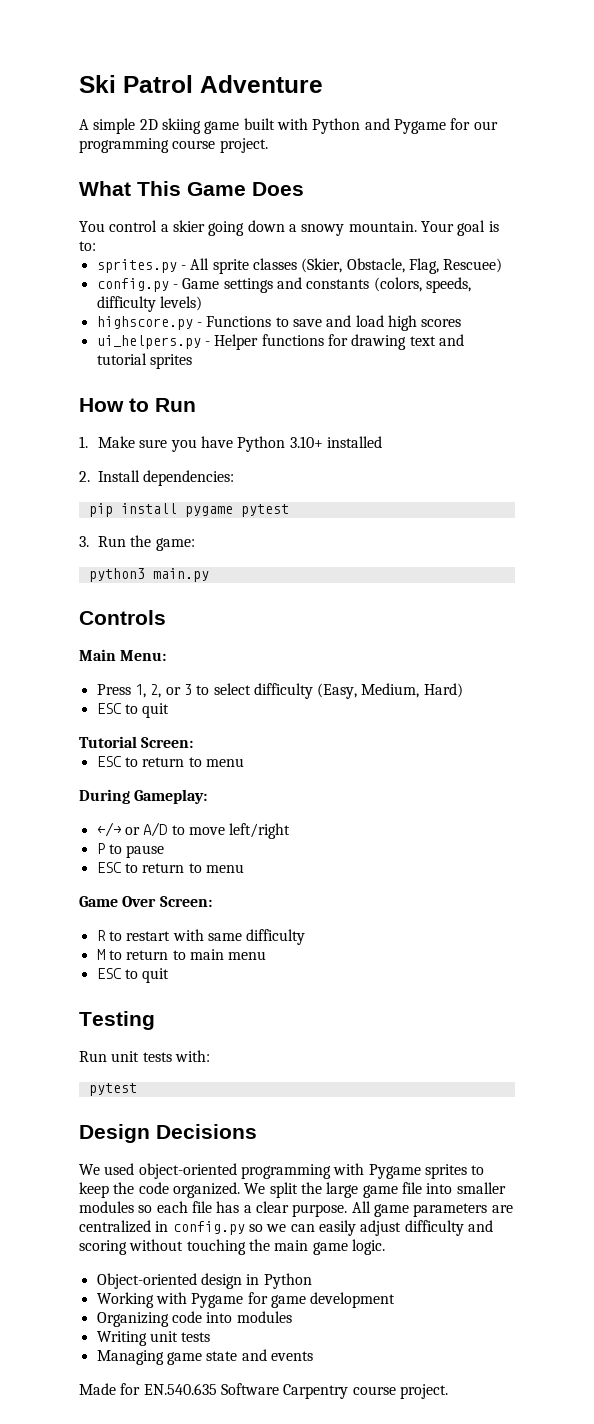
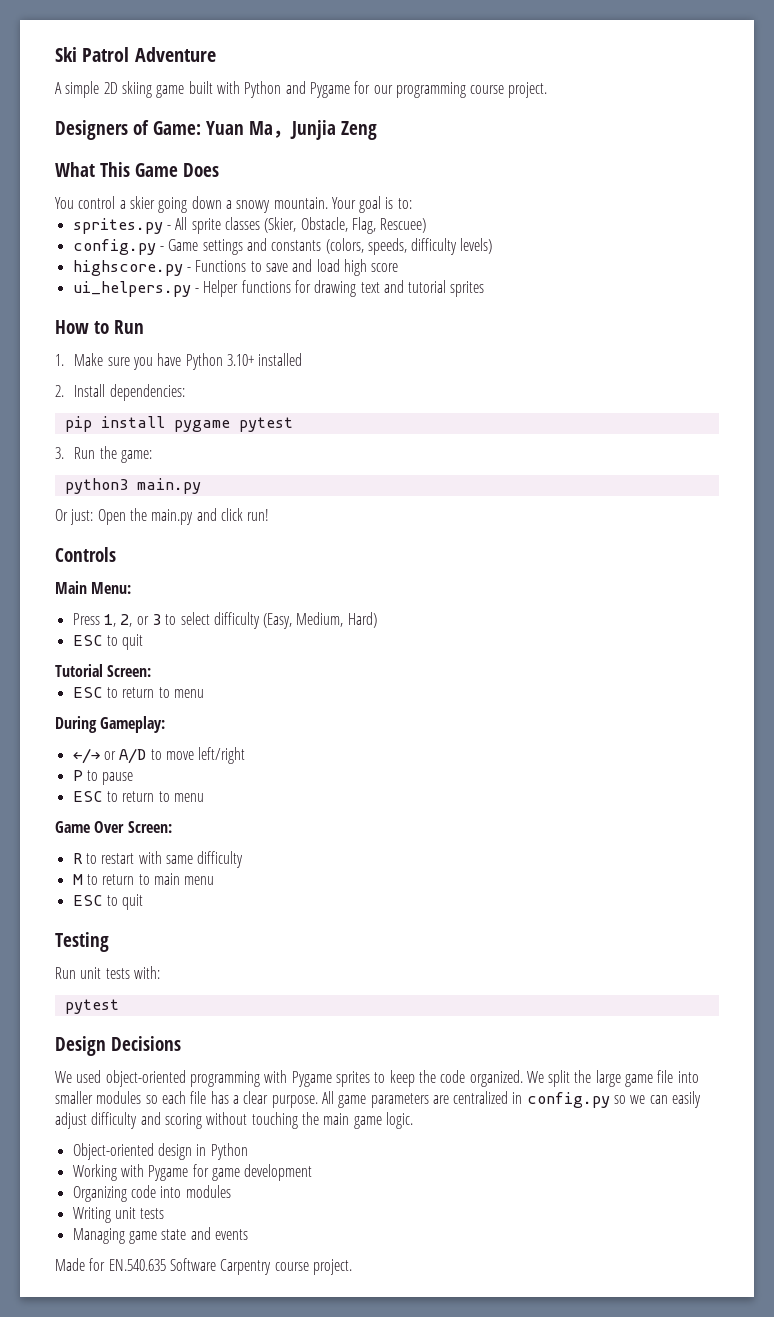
(268, 145) none -> [55,120,377,140] // Designers of Game: Yuan Ma，Junjia Zeng
[421,319,462,327] scores -> [371,263,399,272] score
(209, 575) none -> [55,508,270,525] // Or just: Open the main.py and click run!

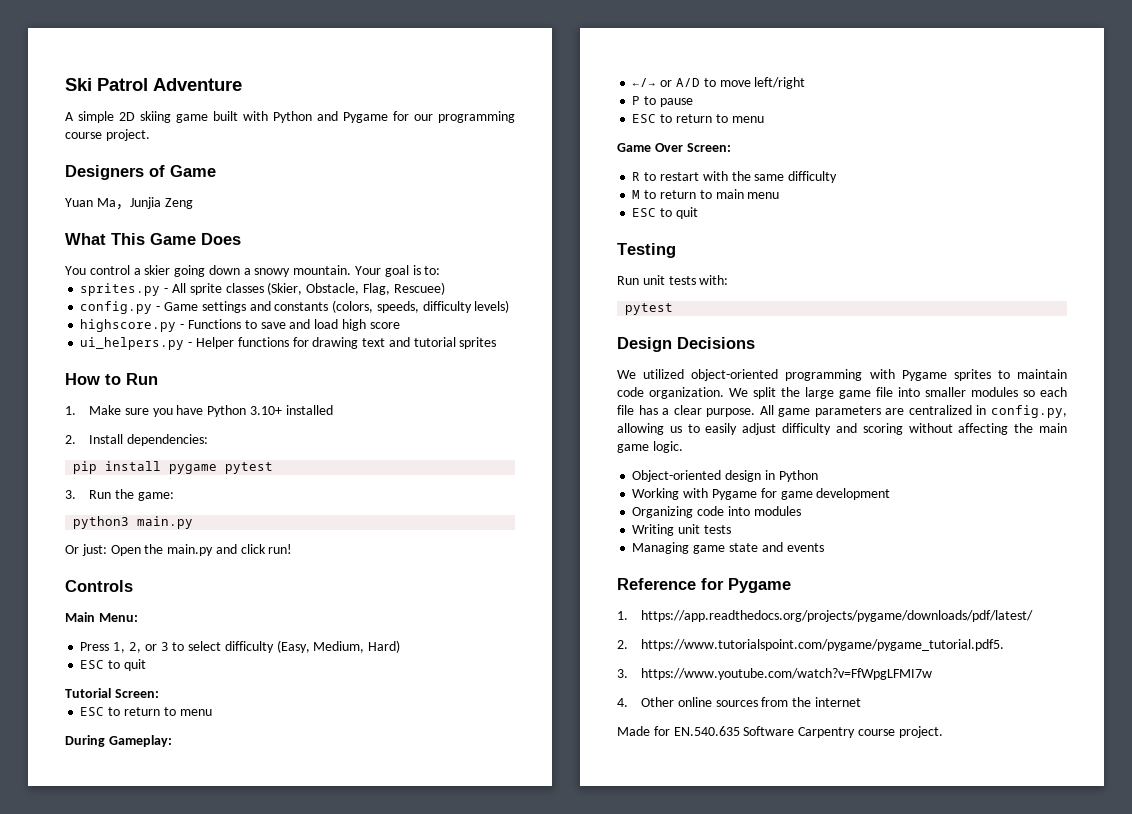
[153,121,201,135] Game: -> [170,165,216,177] Game //
(162, 857) none -> [731,171,751,181] the
[76,1070,102,1083] used -> [643,369,685,379] utilized
[389,1070,523,1087] keep the code organized. -> [1017,369,1067,379] [617,387,724,399] maintain code organization.
[526,1092,668,1108] config.py so we can -> [991,405,1067,418] [617,423,700,435] config.py, allowing us to
[251,1112,298,1129] touching -> [958,423,1009,435] affecting
(248, 1234) none -> [617,578,791,593] [617,610,1034,622] [617,639,1005,651] [617,668,933,680] [617,697,862,707] // Reference for Pygame // 1. https://app.readthedocs.org/projects/pygame/downloads/pdf/latest/ // 2. https://www.tutorialspoint.com/pygame/pygame_tutorial.pdf5. // 3. https://www.youtube.com/watch?v=FfWpgLFMI7w // 4. Other online sources from the internet

